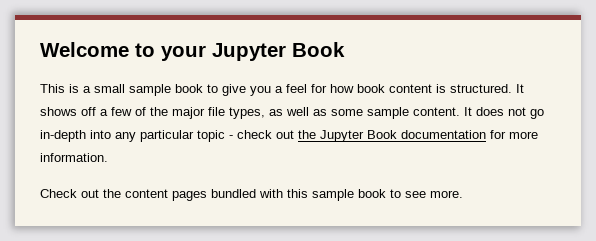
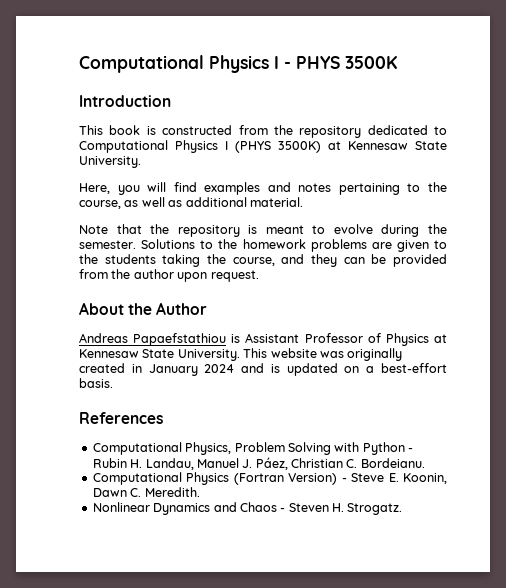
[40,42,345,61] [40,84,524,96] [40,107,544,119] [40,130,538,142] [40,153,108,162] [40,189,463,201] Welcome to your Jupyter Book // This is a small sample book to give you a feel for how book content is structured. It shows off a few of the major file types, as well as some sample content. It does not go in-depth into any particular topic - check out the Jupyter Book documentation for more information. // Check out the content pages bundled with this sample book to see more. -> [79,55,397,73] [79,95,171,107] [79,125,447,138] [79,140,447,153] [79,156,141,168] [79,182,447,195] [79,197,303,209] [79,224,447,237] [79,239,447,252] [79,254,448,267] [79,269,259,282] [79,302,208,315] [79,333,448,346] [79,348,403,361] [79,363,447,376] [79,378,113,388] [79,412,163,424] [92,442,413,455] [92,457,425,470] [92,472,448,485] [92,487,200,497] [92,502,403,515] Computational Physics I - PHYS 3500K // Introduction // This book is constructed from the repository dedicated to Computational Physics I (PHYS 3500K) at Kennesaw State University. // Here, you will find examples and notes pertaining to the course, as well as additional material. // Note that the repository is meant to evolve during the semester. Solutions to the homework problems are given to the students taking the course, and they can be provided from the author upon request. // About the Author // Andreas Papaefstathiou is Assistant Professor of Physics at Kennesaw State University. This website was originally created in January 2024 and is updated on a best-effort basis. // References // Computational Physics, Problem Solving with Python - Rubin H. Landau, Manuel J. Páez, Christian C. Bordeianu. // Computational Physics (Fortran Version) - Steve E. Koonin, Dawn C. Meredith. // Nonlinear Dynamics and Chaos - Steven H. Strogatz.

